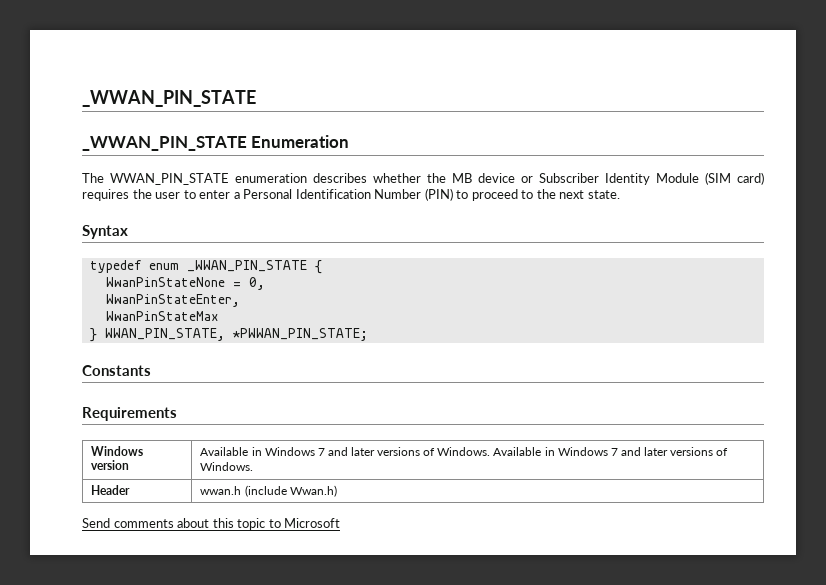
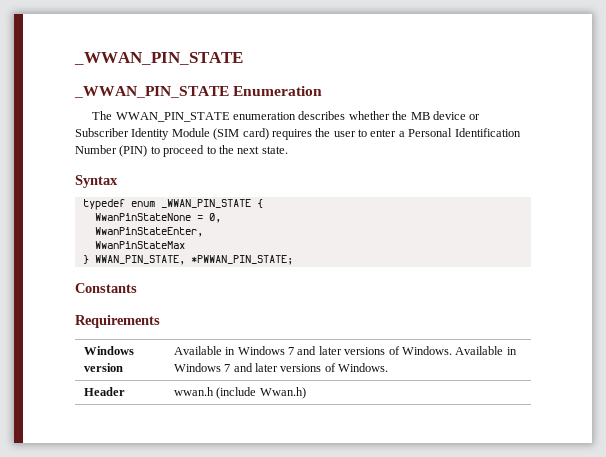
[82,518,341,530] // Send comments about this topic to Microsoft -> (306, 393) none

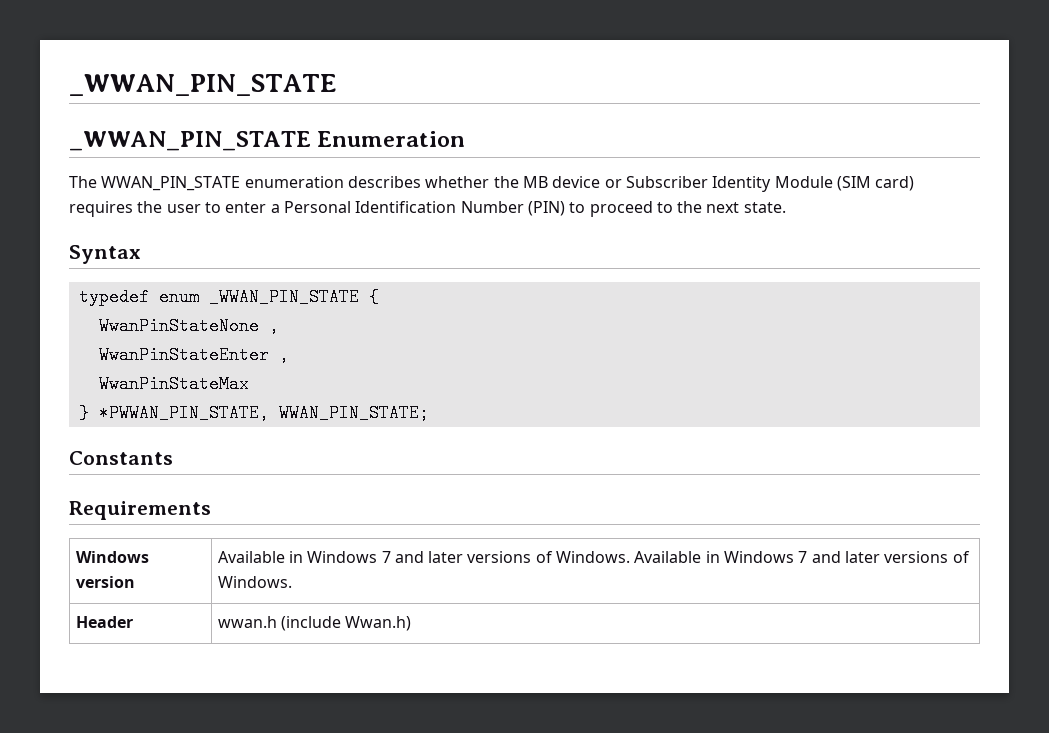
[196,213,221,223] [94,227,203,237] = 0, // WwanPinStateEnter, -> [268,317,279,335] [98,346,289,364] , // WwanPinStateEnter ,
[94,255,293,265] WWAN_PIN_STATE, *PWWAN_PIN_STATE; -> [98,404,429,422] *PWWAN_PIN_STATE, WWAN_PIN_STATE;

